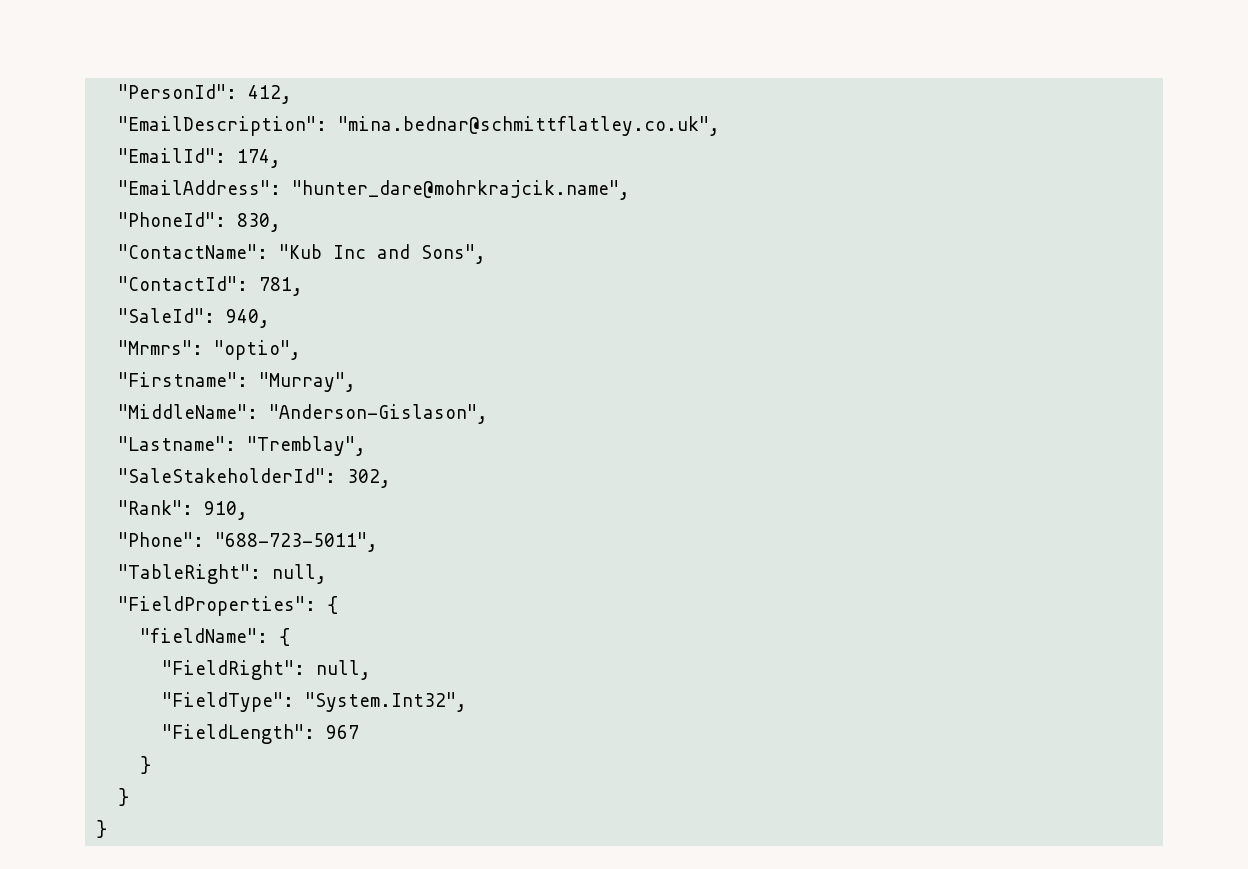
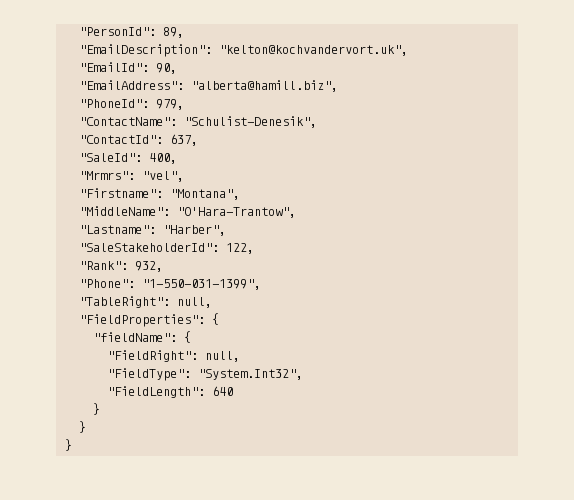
[248,85,293,104] 412, -> [162,27,184,38] 89,
[338,116,721,136] "mina.bednar@schmittflatley.co.uk", -> [218,45,408,56] "kelton@kochvandervort.uk",
[237,149,282,168] 174, -> [155,63,177,74] 90,
[292,180,631,200] "hunter_dare@mohrkrajcik.name", -> [190,80,338,92] "alberta@hamill.biz",
[237,213,282,232] 830, -> [155,99,184,110] 979,
[279,244,487,264] "Kub Inc and Sons", -> [183,116,317,128] "Schulist-Denesik",
[259,277,304,296] 781, -> [169,134,198,146] 637,
[226,309,271,328] 940, -> [148,153,177,164] 400,
[214,340,302,360] "optio", -> [141,171,184,182] "vel",
[259,372,357,392] "Murray", -> [169,189,240,200] "Montana",
[269,404,489,424] "Anderson-Gislason", -> [176,207,296,218] "O'Hara-Trantow",
[247,436,367,456] "Tremblay", -> [162,225,226,236] "Harber",
[347,469,392,488] 302, -> [225,243,254,254] 122,
[204,501,249,520] 910, -> [134,261,163,272] 932,
[215,532,379,552] "688-723-5011", -> [141,279,261,290] "1-550-031-1399",
[326,725,360,739] 967 -> [211,386,233,396] 640

